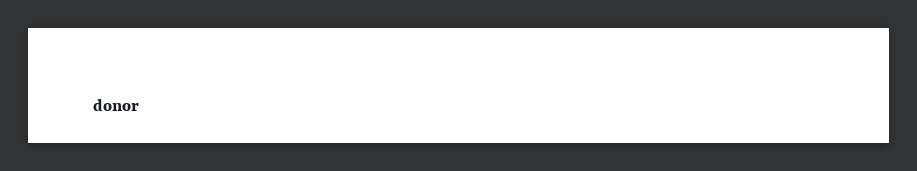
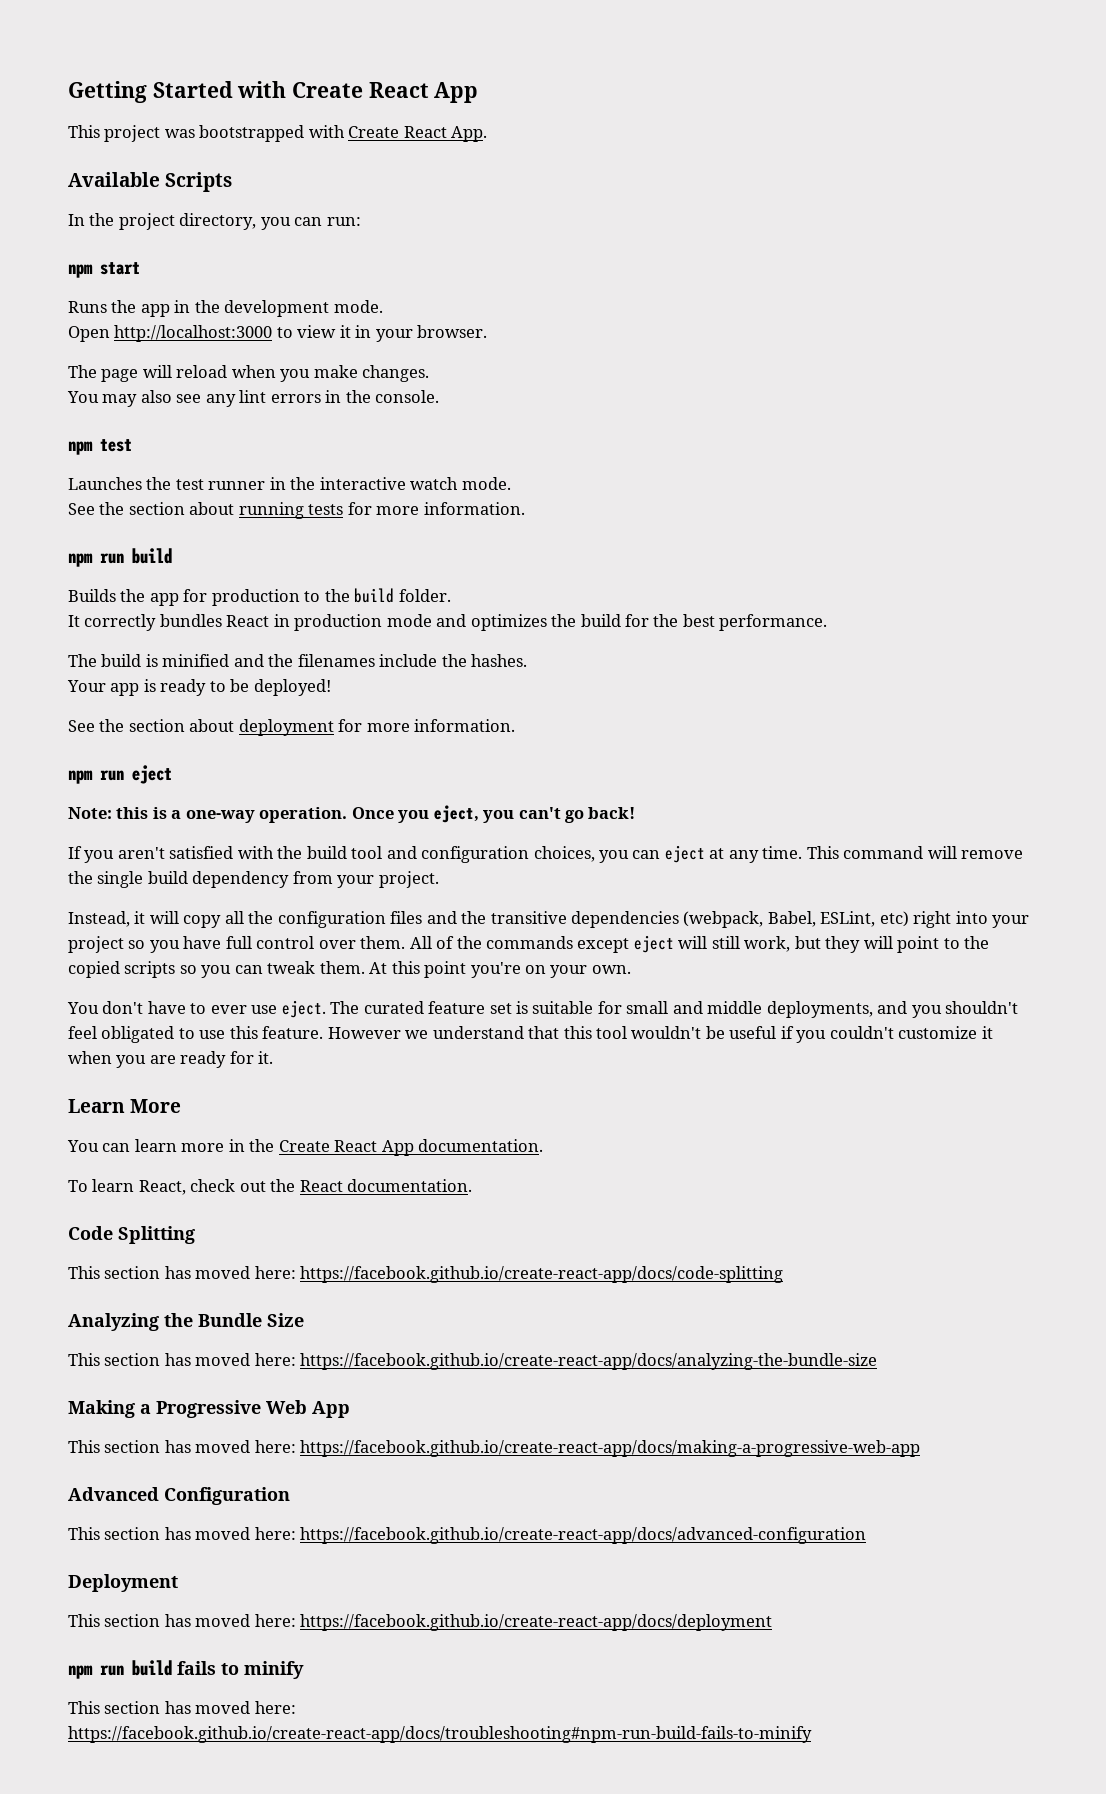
[93,99,139,111] donor -> [68,81,479,103] [68,125,488,142] [68,172,233,192] [68,213,361,230] [68,262,140,278] [68,300,383,317] [68,325,488,342] [68,365,430,382] [67,390,440,407] [68,439,132,455] [68,477,511,490] [68,502,525,519] [68,548,172,567] [68,588,451,606] [68,614,828,631] [68,654,528,667] [67,679,331,696] [68,719,516,736] [68,765,172,784] [68,805,636,823] [68,845,1024,863] [68,871,439,888] [68,911,1030,928] [68,935,990,953] [68,961,631,978] [67,1000,1019,1018] [68,1026,993,1043] [68,1051,274,1068] [68,1099,182,1113] [67,1139,544,1156] [68,1179,473,1195] [68,1226,195,1244] [68,1266,784,1283] [68,1313,304,1331] [68,1353,878,1370] [68,1400,350,1418] [68,1440,921,1457] [68,1487,290,1505] [68,1527,867,1544] [68,1574,178,1592] [68,1614,773,1631] [68,1660,304,1679] [68,1701,296,1714] [68,1726,812,1743] Getting Started with Create React App // This project was bootstrapped with Create React App. // Available Scripts // In the project directory, you can run: // npm start // Runs the app in the development mode. // Open http://localhost:3000 to view it in your browser. // The page will reload when you make changes. // You may also see any lint errors in the console. // npm test // Launches the test runner in the interactive watch mode. // See the section about running tests for more information. // npm run build // Builds the app for production to the build folder. // It correctly bundles React in production mode and optimizes the build for the best performance. // The build is minified and the filenames include the hashes. // Your app is ready to be deployed! // See the section about deployment for more information. // npm run eject // Note: this is a one-way operation. Once you eject, you can't go back! // If you aren't satisfied with the build tool and configuration choices, you can eject at any time. This command will remove the single build dependency from your project. // Instead, it will copy all the configuration files and the transitive dependencies (webpack, Babel, ESLint, etc) right into your project so you have full control over them. All of the commands except eject will still work, but they will point to the copied scripts so you can tweak them. At this point you're on your own. // You don't have to ever use eject. The curated feature set is suitable for small and middle deployments, and you shouldn't feel obligated to use this feature. However we understand that this tool wouldn't be useful if you couldn't customize it when you are ready for it. // Learn More // You can learn more in the Create React App documentation. // To learn React, check out the React documentation. // Code Splitting // This section has moved here: https://facebook.github.io/create-react-app/docs/code-splitting // Analyzing the Bundle Size // This section has moved here: https://facebook.github.io/create-react-app/docs/analyzing-the-bundle-size // Making a Progressive Web App // This section has moved here: https://facebook.github.io/create-react-app/docs/making-a-progressive-web-app // Advanced Configuration // This section has moved here: https://facebook.github.io/create-react-app/docs/advanced-configuration // Deployment // This section has moved here: https://facebook.github.io/create-react-app/docs/deployment // npm run build fails to minify // This section has moved here: https://facebook.github.io/create-react-app/docs/troubleshooting#npm-run-build-fails-to-minify

